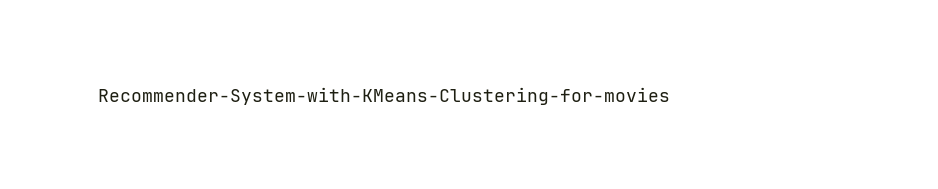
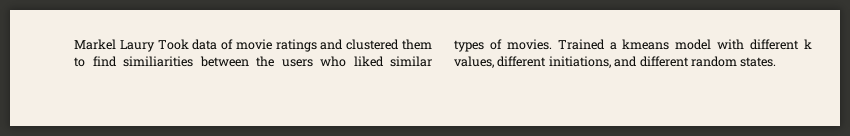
[98,87,670,105] Recommender-System-with-KMeans-Clustering-for-movies -> [74,39,432,52] [74,56,432,67] [454,39,812,52] [454,56,777,68] Markel Laury Took data of movie ratings and clustered them to find similiarities between the users who liked similar types of movies. Trained a kmeans model with different k values, different initiations, and different random states.

